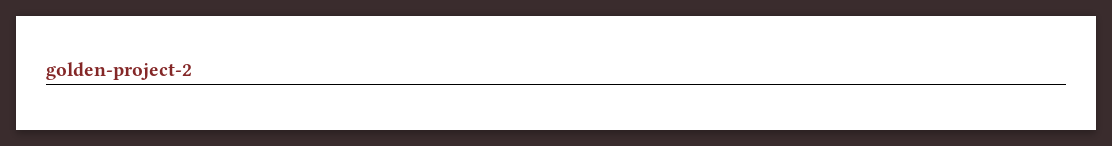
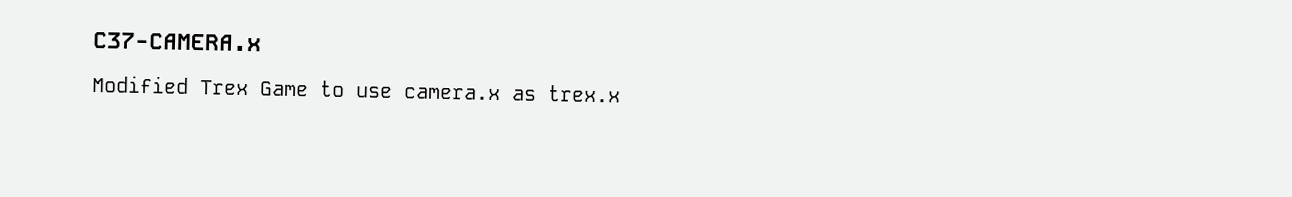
[46,62,192,80] golden-project-2 -> [92,31,262,52] [92,74,621,103] C37-CAMERA.x // Modified Trex Game to use camera.x as trex.x

